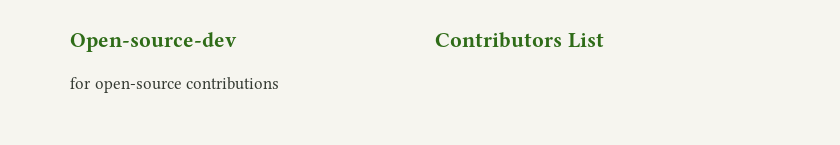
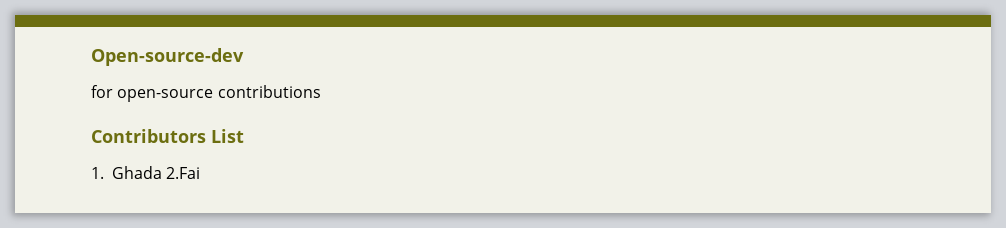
(604, 40) none -> [91,166,201,179] // 1. Ghada 2.Fai

